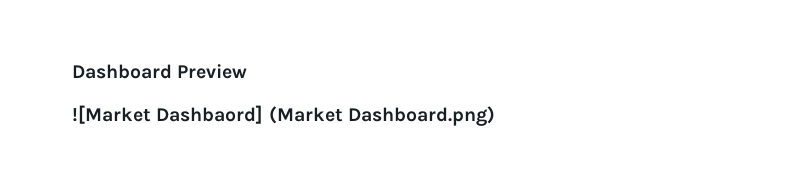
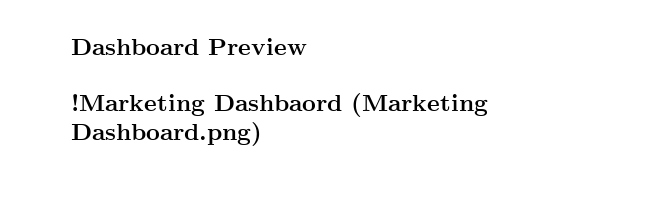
[72,105,343,124] ![Market Dashbaord] (Market -> [71,93,488,117] !Marketing Dashbaord (Marketing

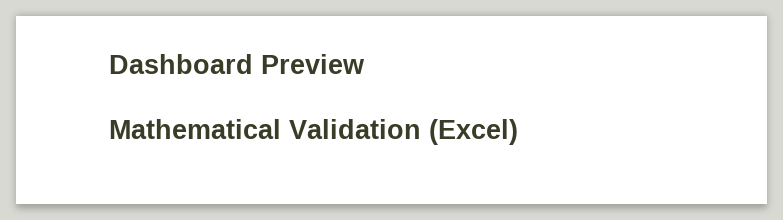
[71,93,488,117] [71,122,262,146] !Marketing Dashbaord (Marketing Dashboard.png) -> [109,119,518,145] Mathematical Validation (Excel)

